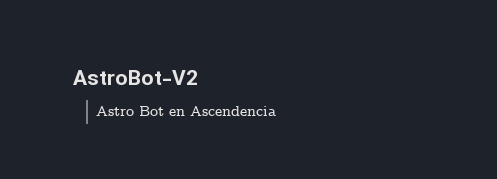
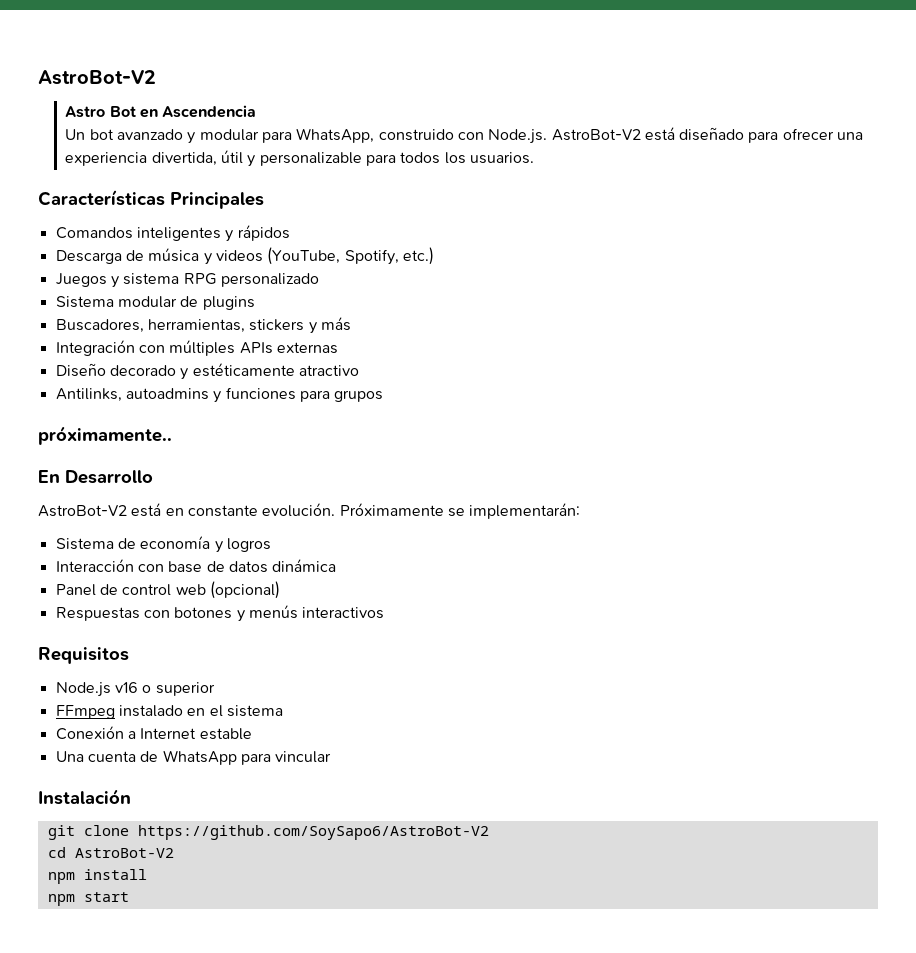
(276, 111) none -> [65,127,864,144] [65,150,534,167] [38,190,264,209] [55,225,290,242] [55,247,434,265] [55,273,319,288] [55,296,255,310] [55,317,351,334] [55,340,338,356] [55,363,359,380] [55,387,384,403] [38,426,172,445] [38,470,153,484] [38,503,581,519] [55,536,271,553] [55,559,337,573] [55,581,280,599] [55,605,385,622] [38,647,129,664] [55,682,215,697] [55,705,283,719] [55,726,252,740] [55,750,332,765] [38,789,131,805] [47,825,489,840] [47,847,174,858] [47,869,147,884] [47,892,129,906] // Un bot avanzado y modular para WhatsApp, construido con Node.js. AstroBot-V2 está diseñado para ofrecer una experiencia divertida, útil y personalizable para todos los usuarios. // Características Principales // Comandos inteligentes y rápidos // Descarga de música y videos (YouTube, Spotify, etc.) // Juegos y sistema RPG personalizado // Sistema modular de plugins // Buscadores, herramientas, stickers y más // Integración con múltiples APIs externas // Diseño decorado y estéticamente atractivo // Antilinks, autoadmins y funciones para grupos // próximamente.. // En Desarrollo // AstroBot-V2 está en constante evolución. Próximamente se implementarán: // Sistema de economía y logros // Interacción con base de datos dinámica // Panel de control web (opcional) // Respuestas con botones y menús interactivos // Requisitos // Node.js v16 o superior // FFmpeg instalado en el sistema // Conexión a Internet estable // Una cuenta de WhatsApp para vincular // Instalación // git clone https://github.com/SoySapo6/AstroBot-V2 // cd AstroBot-V2 // npm install // npm start

